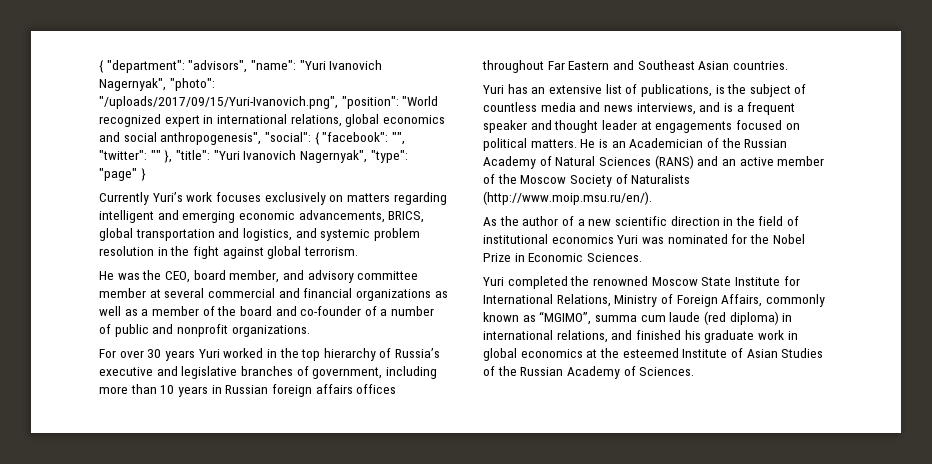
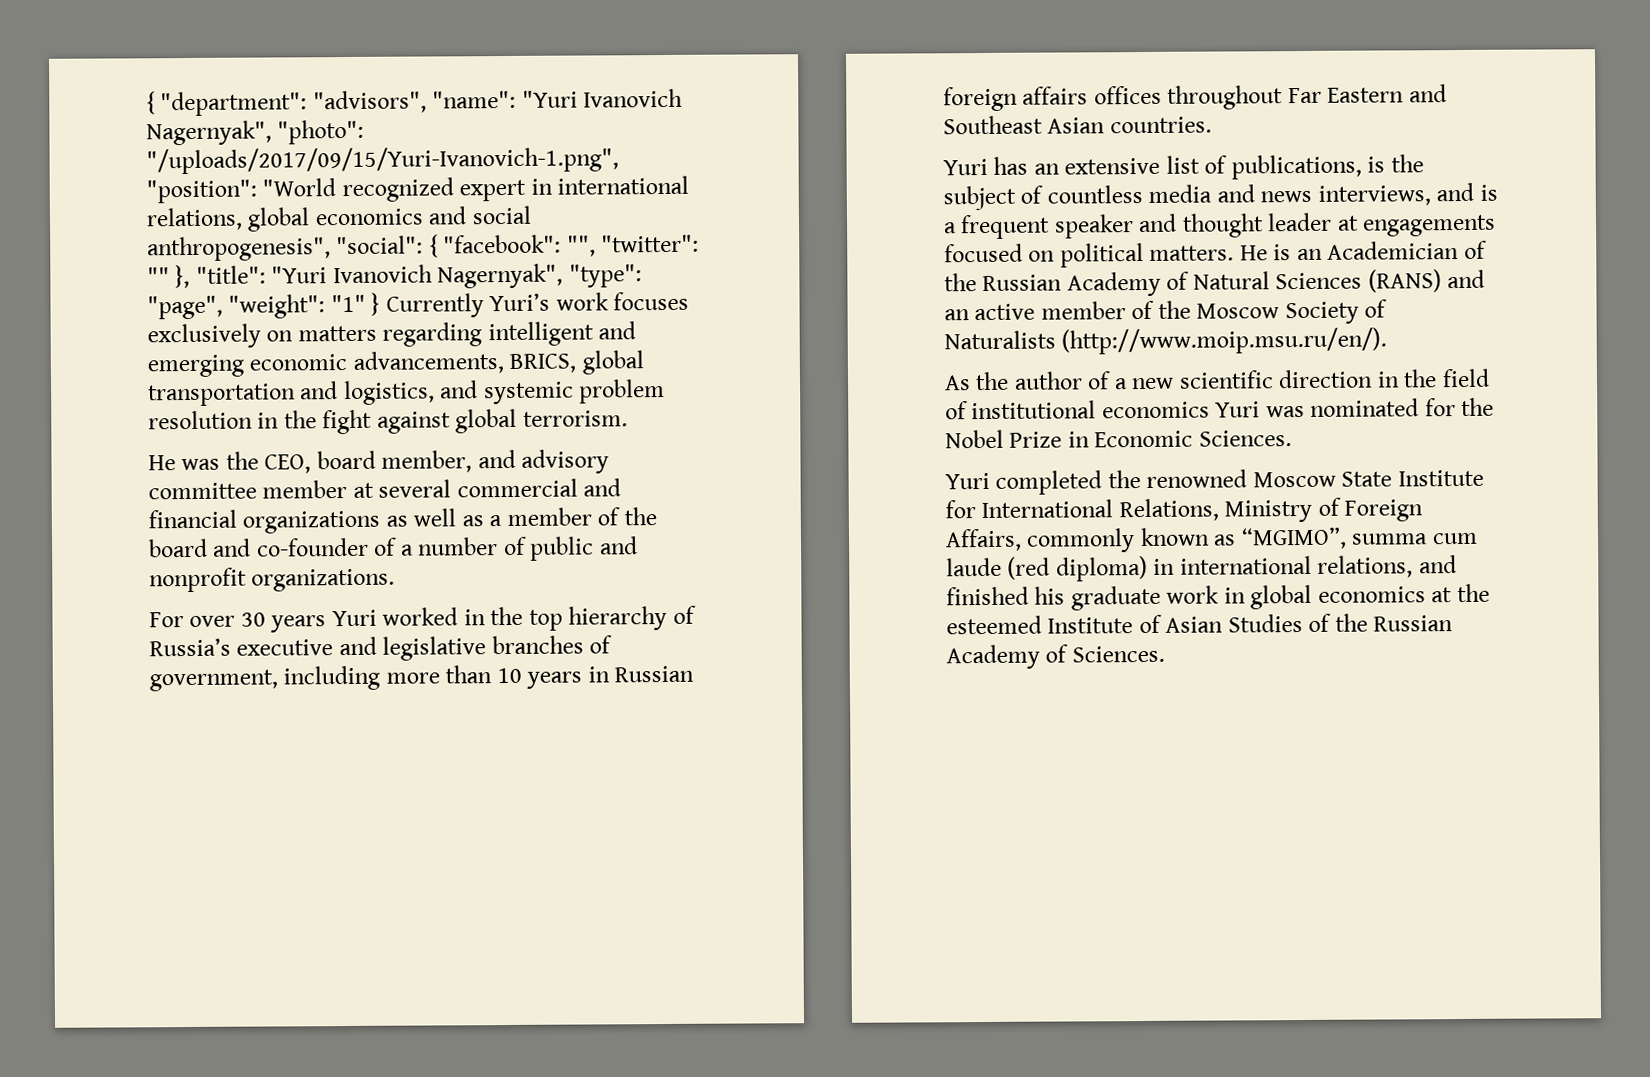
[99,96,338,109] "/uploads/2017/09/15/Yuri-Ivanovich.png", -> [146,146,619,175] "/uploads/2017/09/15/Yuri-Ivanovich-1.png",
[99,168,137,181] "page" -> [147,294,366,320] "page", "weight": "1"
(146, 174) // -> (381, 304) none

